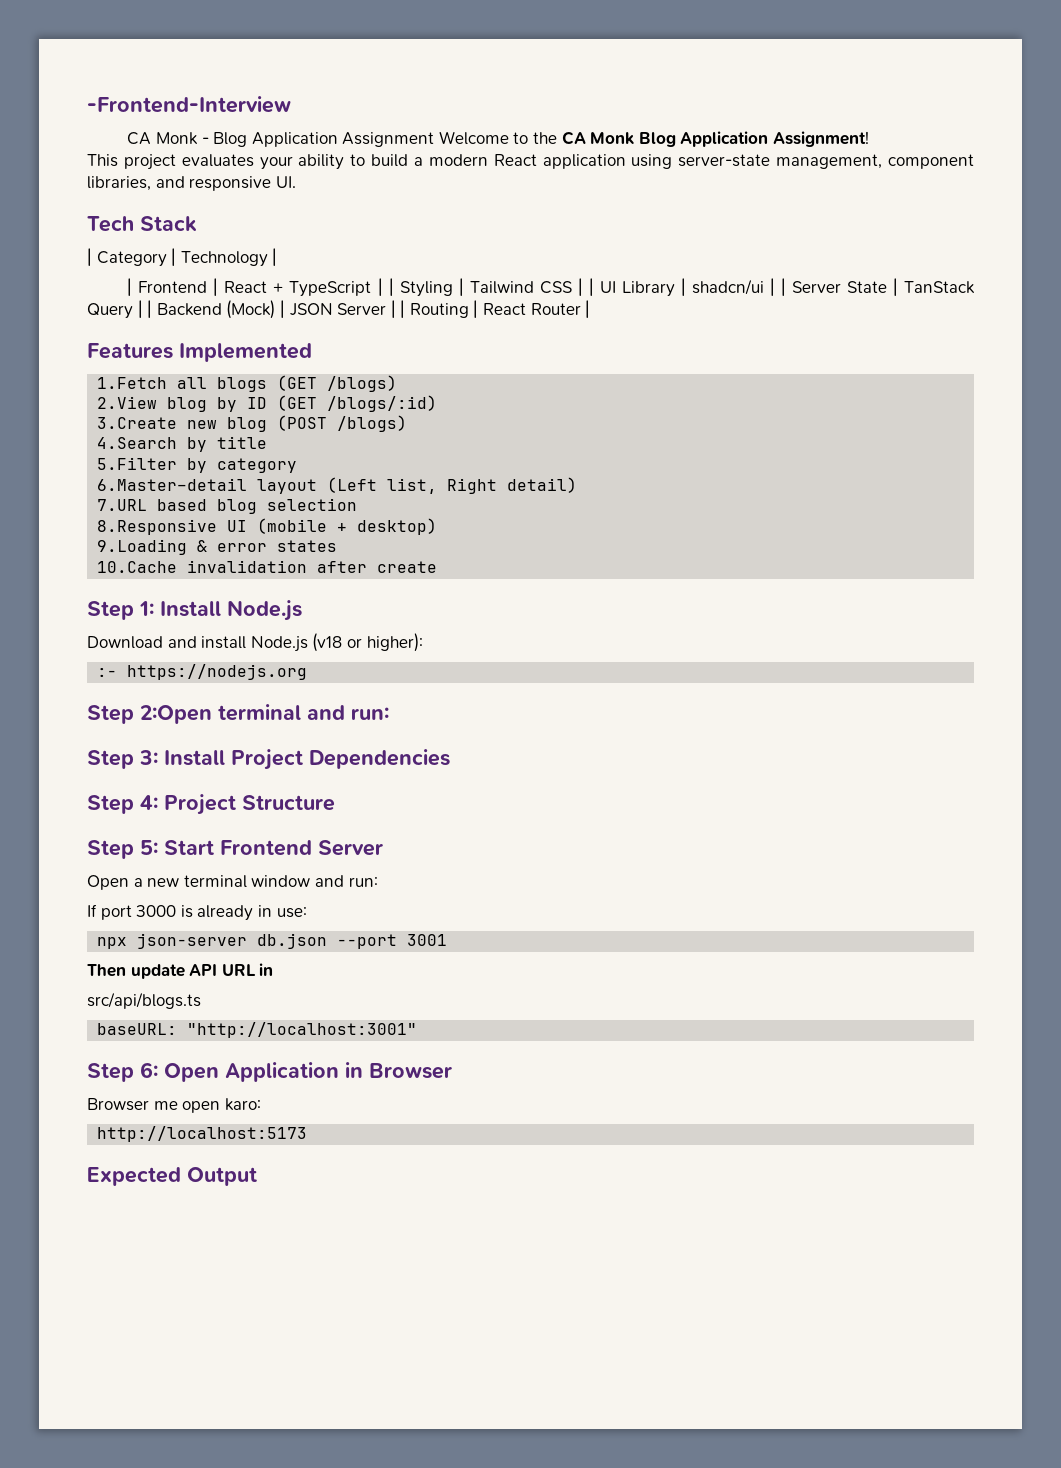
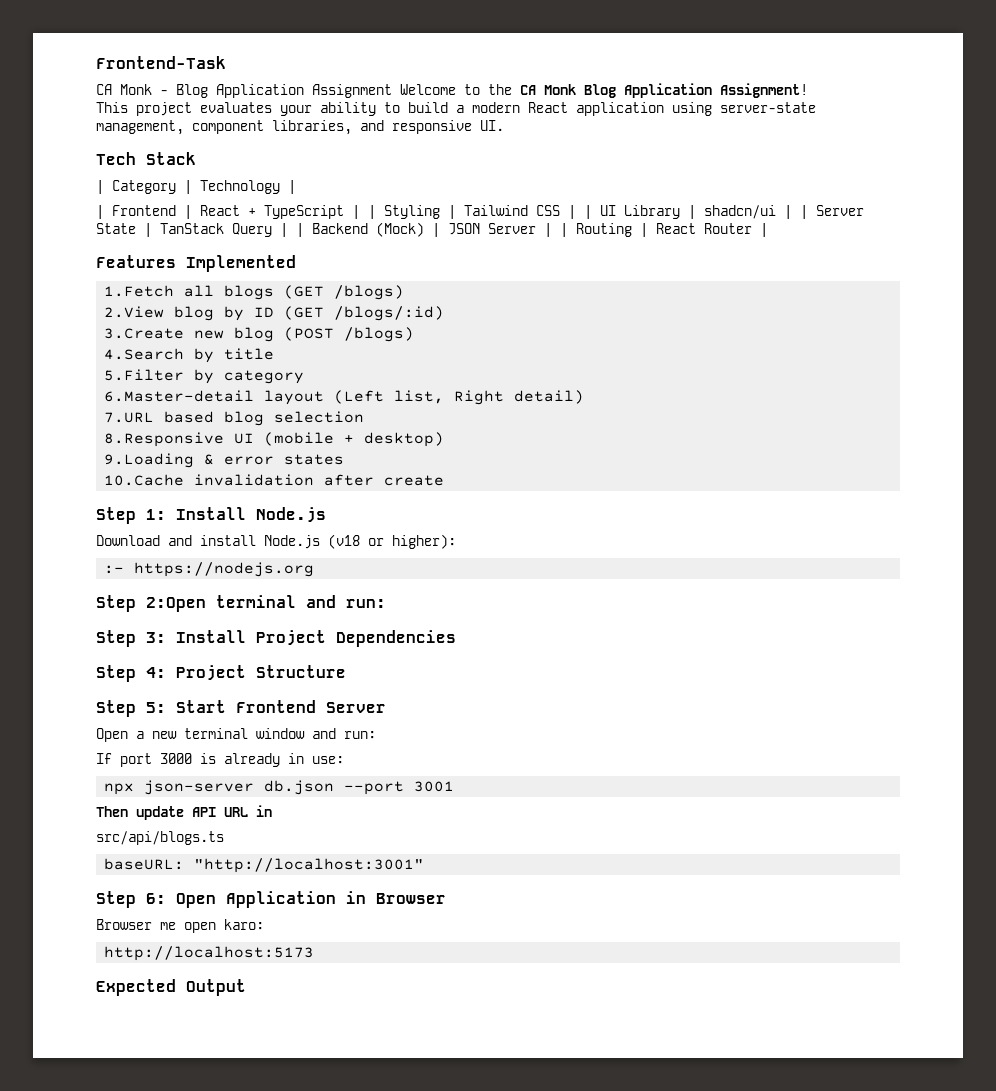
[87,96,291,113] -Frontend-Interview -> [96,56,226,69] Frontend-Task

